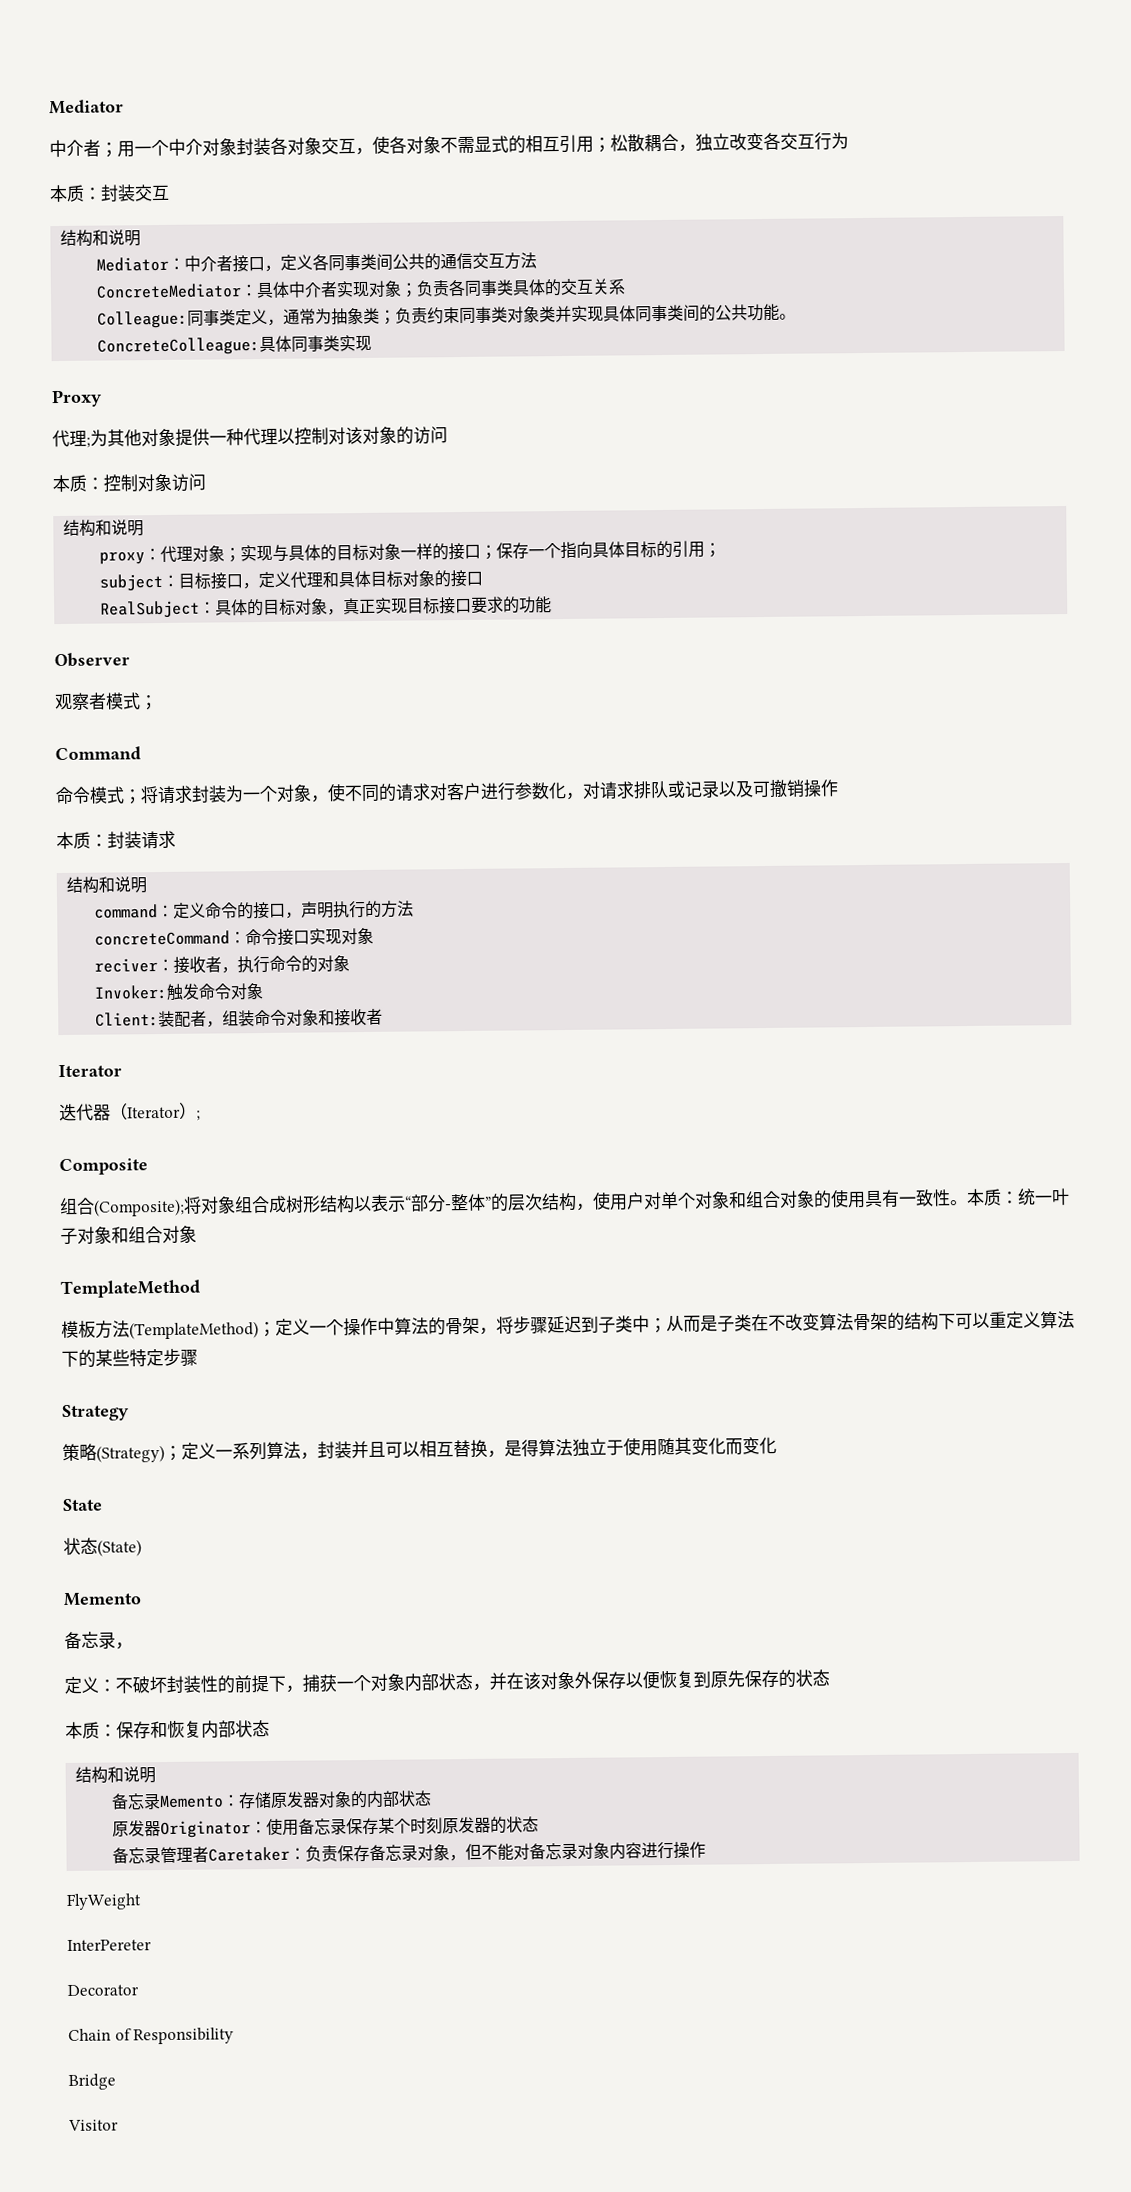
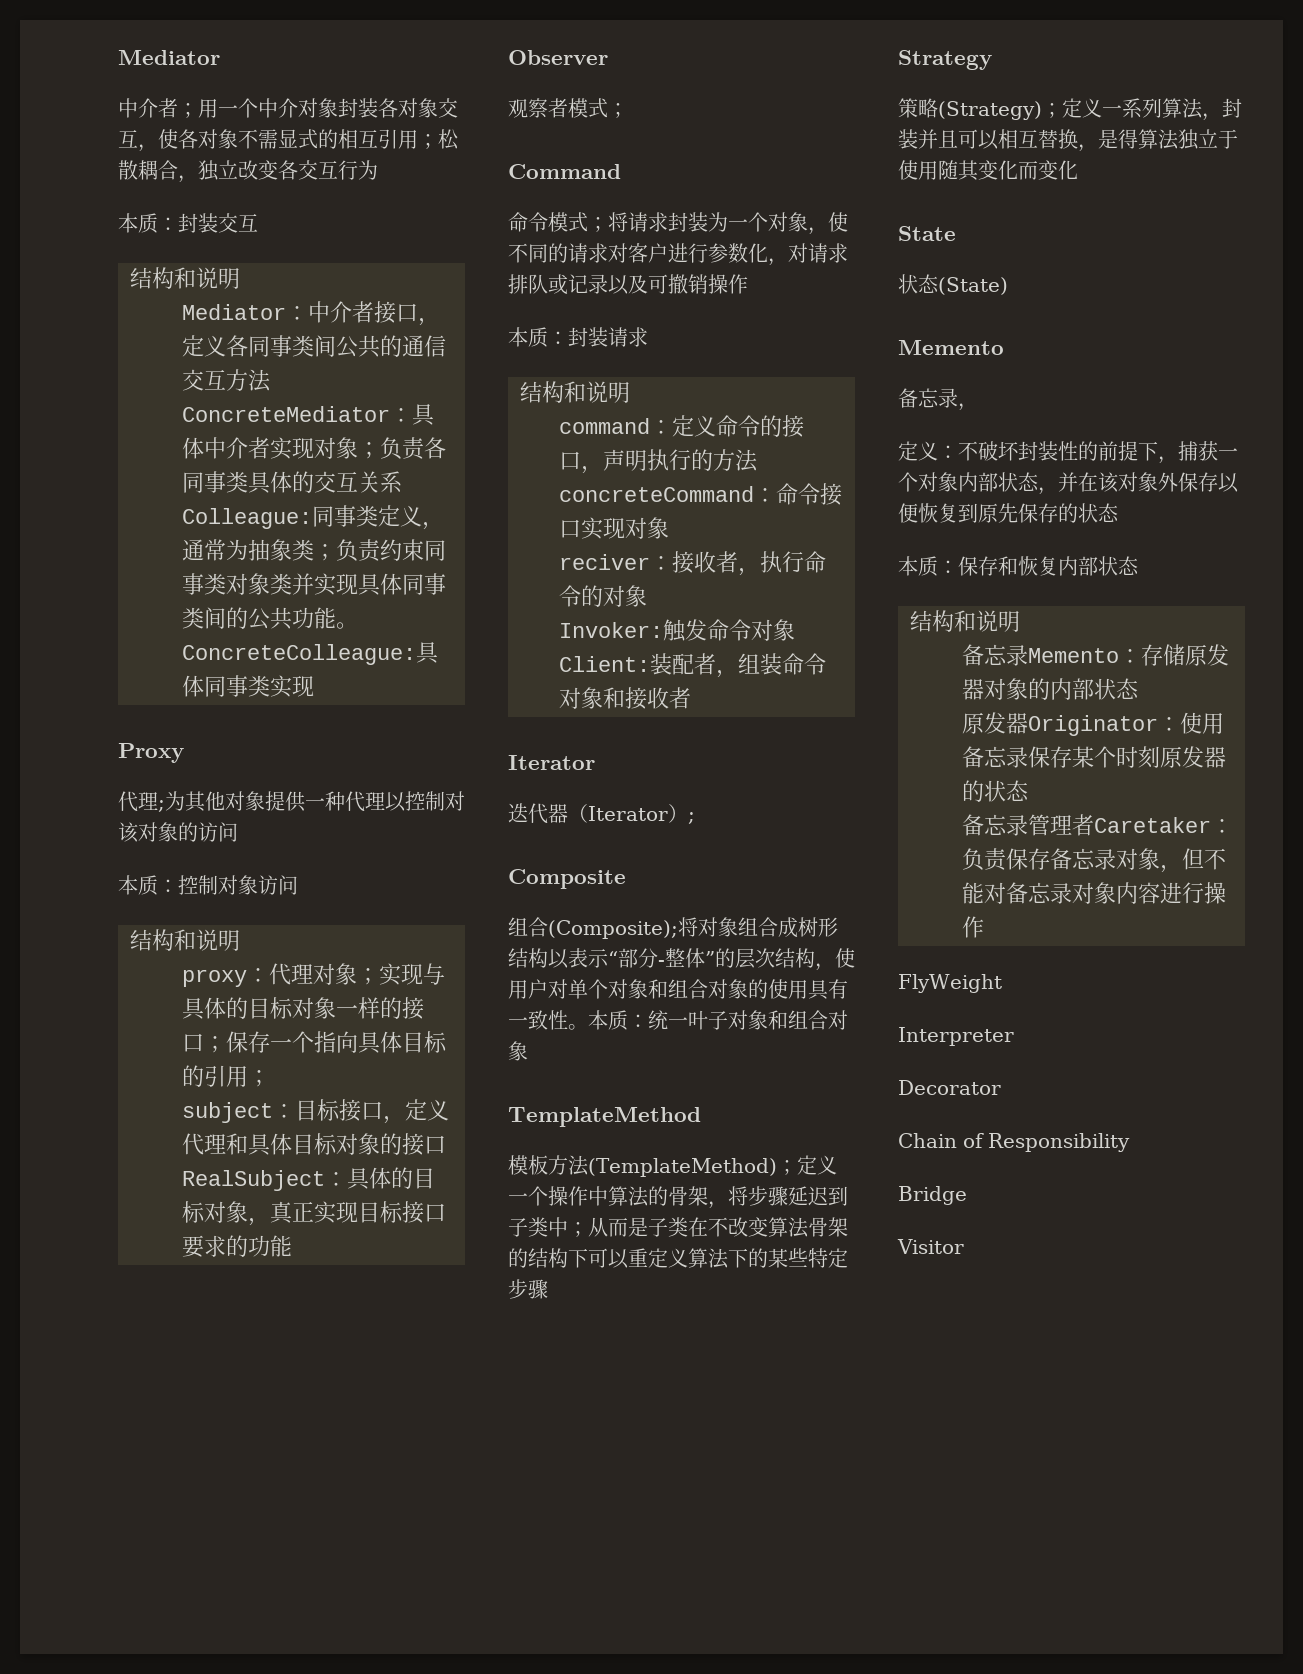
[67,1939,152,1951] InterPereter -> [898,1027,1014,1046] Interpreter

